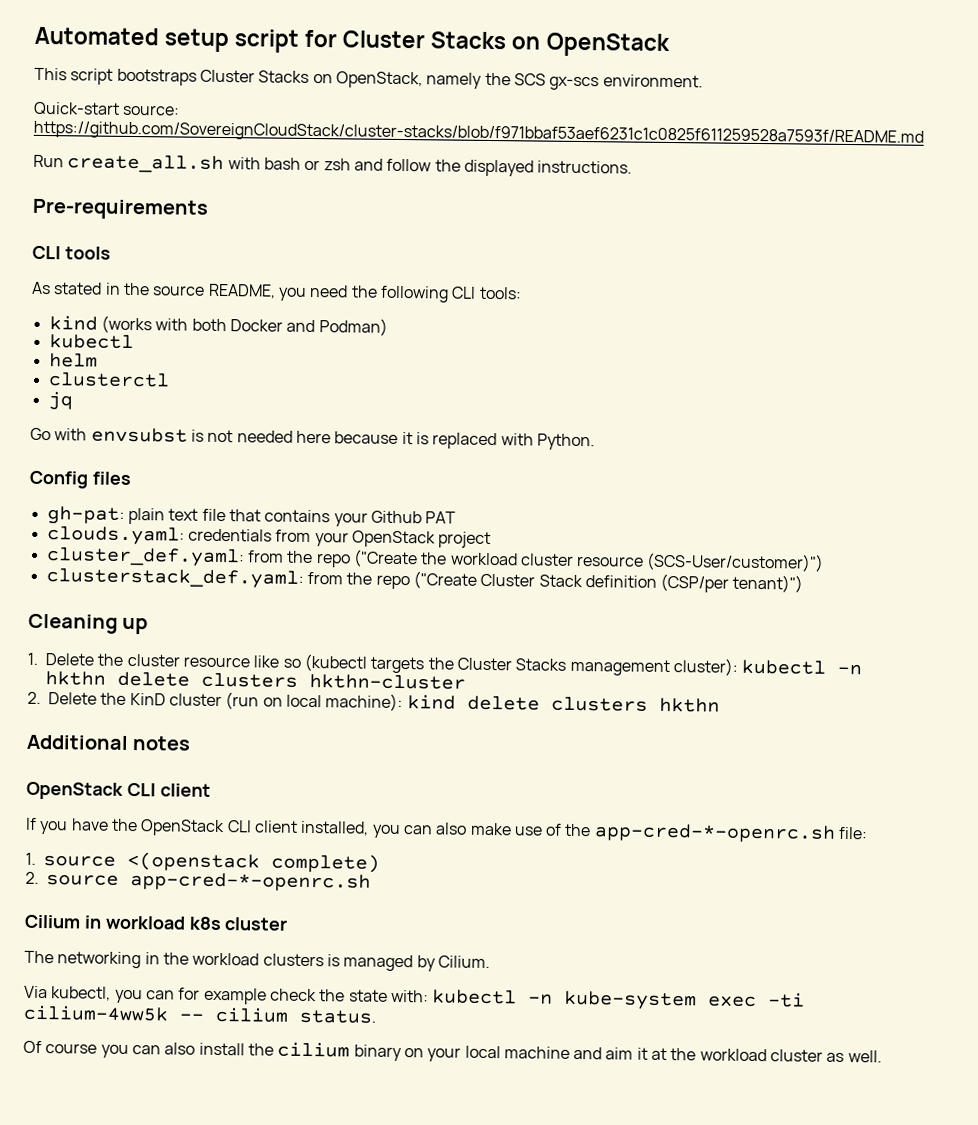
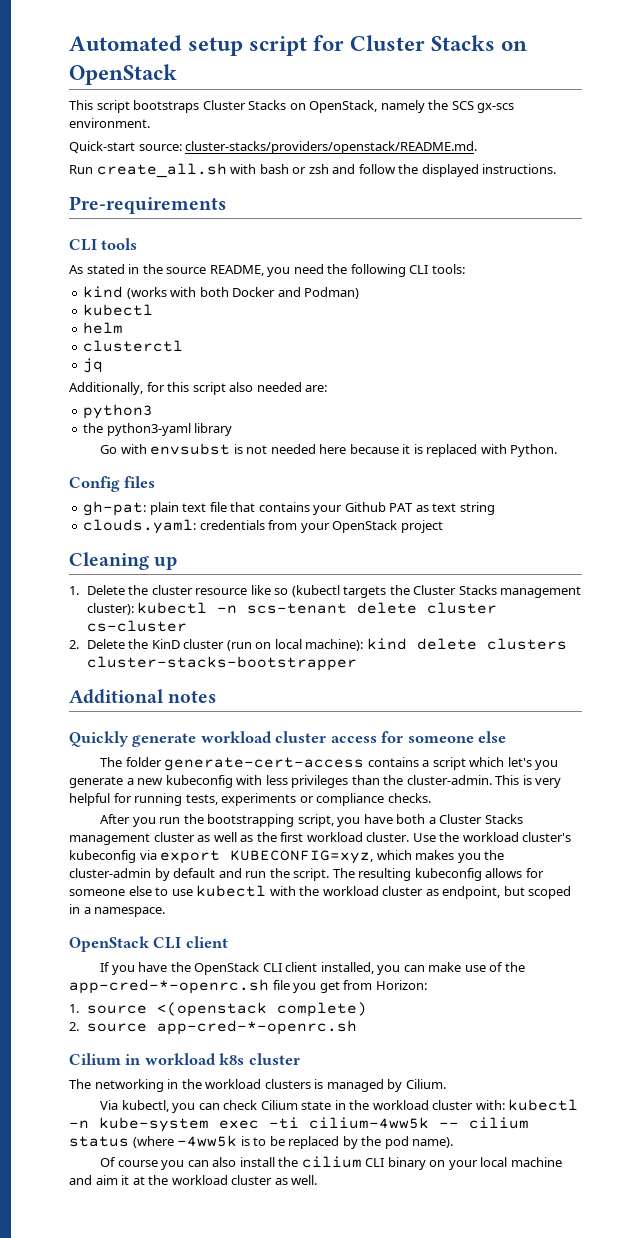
[33,120,924,147] https://github.com/SovereignCloudStack/cluster-stacks/blob/f971bbaf53aef6231c1c0825f611259528a7593f/README.md -> [185,141,478,154] cluster-stacks/providers/openstack/README.md.
(73, 401) none -> [69,382,328,395] [83,404,154,419] [83,423,233,436] // Additionally, for this script also needed are: // python3 // the python3-yaml library
(457, 517) none -> [415,502,495,515] as text string
[45,547,825,572] [45,568,804,593] // cluster_def.yaml: from the repo ("Create the workload cluster resource (SCS-User/customer)") // clusterstack_def.yaml: from the repo ("Create Cluster Stack definition (CSP/per tenant)") -> (443, 526) none
[45,671,467,690] hkthn delete clusters hkthn-cluster -> [247,602,498,614] [86,620,187,632] scs-tenant delete cluster cs-cluster
[658,697,720,713] hkthn -> [86,656,357,671] cluster-stacks-bootstrapper
(192, 743) none -> [69,731,507,747] [100,757,559,771] [69,775,562,788] [69,793,431,806] [100,814,523,827] [69,832,572,845] [69,850,505,864] [69,868,544,881] [69,885,572,899] [69,904,166,917] // Quickly generate workload cluster access for someone else // The folder generate-cert-access contains a script which let's you generate a new kubeconfig with less privileges than the cluster-admin. This is very helpful for running tests, experiments or compliance checks. // After you run the bootstrapping script, you have both a Cluster Stacks management cluster as well as the first workload cluster. Use the workload cluster's kubeconfig via export KUBECONFIG=xyz, which makes you the cluster-admin by default and run the script. The resulting kubeconfig allows for someone else to use kubectl with the workload cluster as endpoint, but scoped in a namespace.
[435,822,468,835] also -> (425, 968) none
[838,826,869,840] file: -> [272,980,427,993] file you get from Horizon:
[178,987,388,1005] for example check the state -> [223,1100,474,1110] check Cilium state in the workload cluster
[299,1009,376,1024] status. -> [69,1135,454,1149] status (where -4ww5k is to be replaced by the pod name).
(351, 1049) none -> [365,1158,385,1167] CLI

